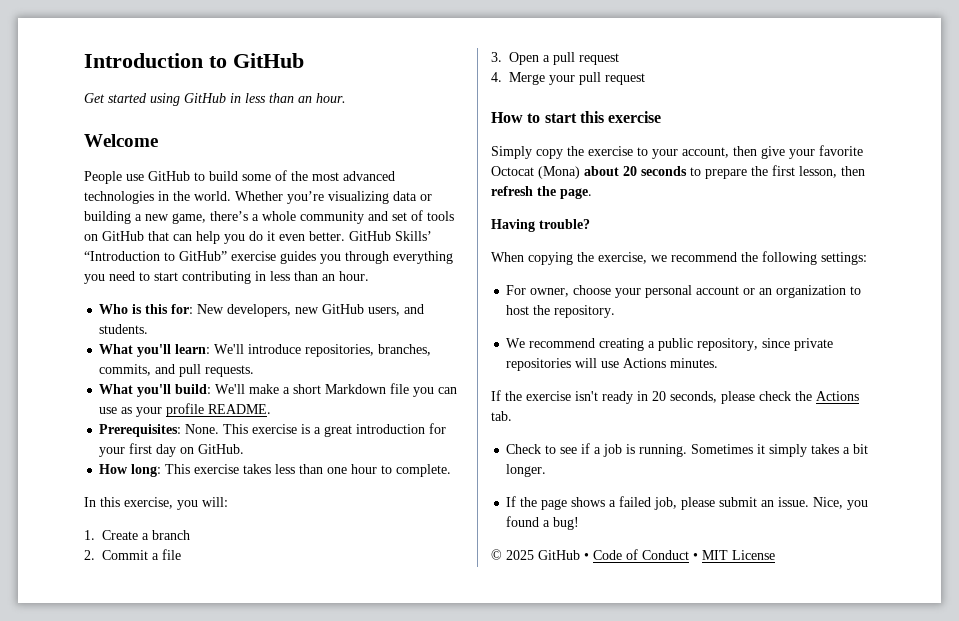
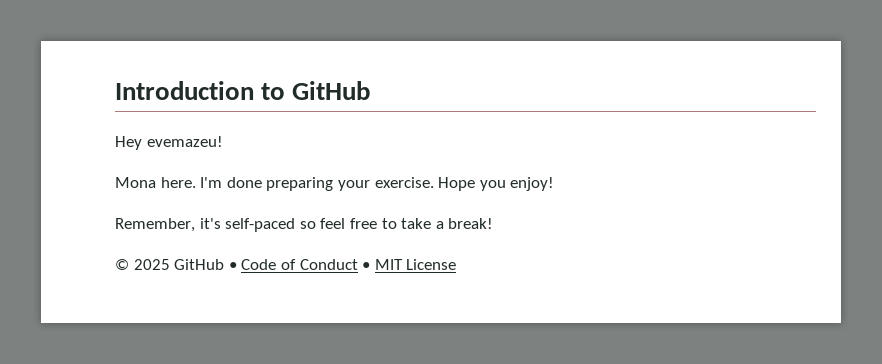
[84,93,346,106] [84,134,158,147] [84,170,395,184] [84,191,432,204] [84,210,454,224] [84,231,432,244] [84,251,453,264] [84,271,369,284] [99,304,425,317] [99,324,149,334] [99,344,432,357] [99,364,255,377] [99,383,458,397] [99,403,272,417] [99,423,447,437] [99,443,245,457] [99,464,452,477] [84,497,228,510] [84,530,190,540] [84,549,181,560] [491,52,619,65] [491,72,645,85] [491,111,662,123] [491,145,863,159] [491,165,865,179] [491,186,592,199] [491,219,590,232] [491,251,867,265] [506,285,862,298] [506,305,616,318] [506,338,834,351] [506,358,719,371] [491,390,859,404] [491,411,512,421] [506,443,869,457] [506,464,547,477] [506,496,869,510] [506,516,580,530] Get started using GitHub in less than an hour. // Welcome // People use GitHub to build some of the most advanced technologies in the world. Whether you’re visualizing data or building a new game, there’s a whole community and set of tools on GitHub that can help you do it even better. GitHub Skills’ “Introduction to GitHub” exercise guides you through everything you need to start contributing in less than an hour. // Who is this for: New developers, new GitHub users, and students. // What you'll learn: We'll introduce repositories, branches, commits, and pull requests. // What you'll build: We'll make a short Markdown file you can use as your profile README. // Prerequisites: None. This exercise is a great introduction for your first day on GitHub. // How long: This exercise takes less than one hour to complete. // In this exercise, you will: // 1. Create a branch // 2. Commit a file // 3. Open a pull request // 4. Merge your pull request // How to start this exercise // Simply copy the exercise to your account, then give your favorite Octocat (Mona) about 20 seconds to prepare the first lesson, then refresh the page. // Having trouble? // When copying the exercise, we recommend the following settings: // For owner, choose your personal account or an organization to host the repository. // We recommend creating a public repository, since private repositories will use Actions minutes. // If the exercise isn't ready in 20 seconds, please check the Actions tab. // Check to see if a job is running. Sometimes it simply takes a bit longer. // If the page shows a failed job, please submit an issue. Nice, you found a bug! -> [115,136,223,150] [115,177,555,191] [115,218,494,232] Hey evemazeu! // Mona here. I'm done preparing your exercise. Hope you enjoy! // Remember, it's self-paced so feel free to take a break!

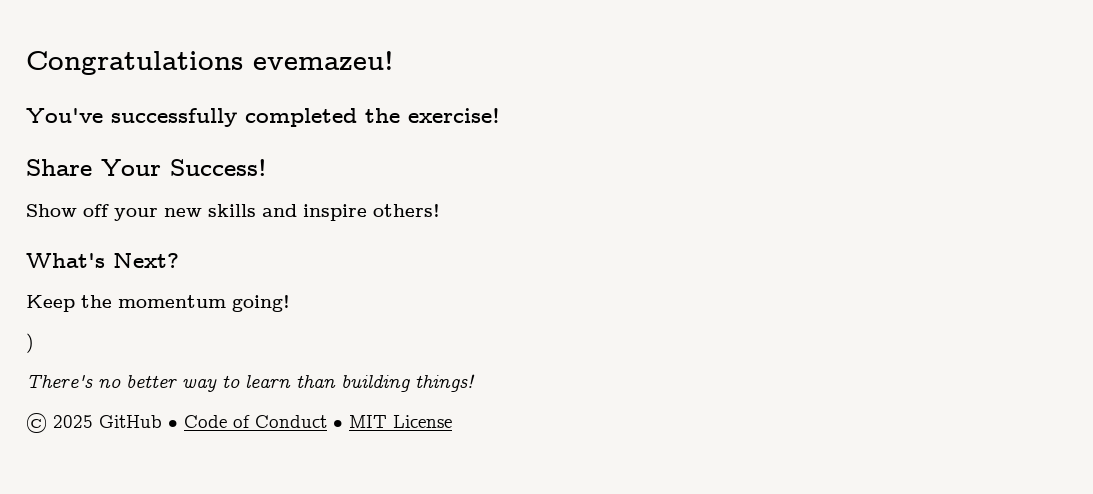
[115,81,371,100] [115,136,223,150] [115,177,555,191] [115,218,494,232] Introduction to GitHub // Hey evemazeu! // Mona here. I'm done preparing your exercise. Hope you enjoy! // Remember, it's self-paced so feel free to take a break! -> [26,51,394,75] [26,108,500,127] [26,159,267,176] [26,204,440,221] [26,253,179,268] [26,295,290,312] [26,333,33,353] [26,374,475,392] Congratulations evemazeu! // You've successfully completed the exercise! // Share Your Success! // Show off your new skills and inspire others! // What's Next? // Keep the momentum going! // ) // There's no better way to learn than building things!

